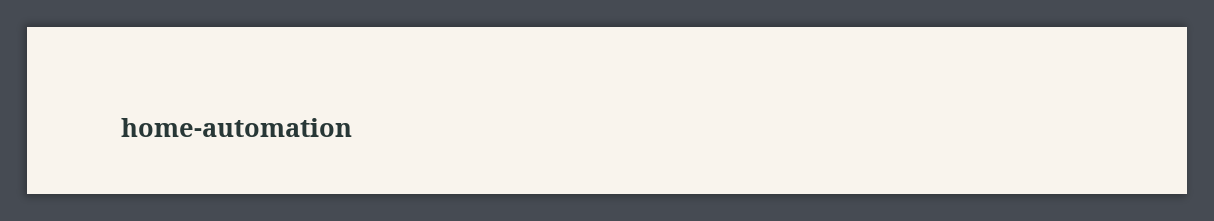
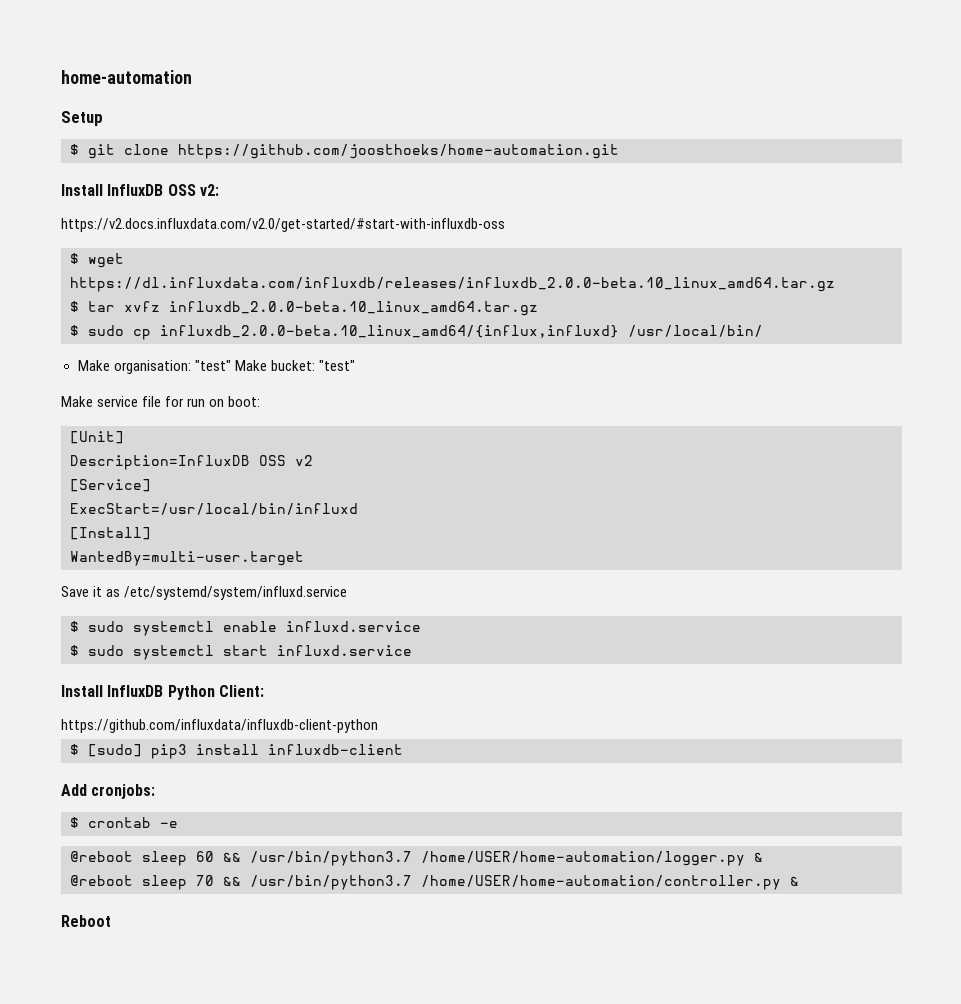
(352, 127) none -> [61,111,103,126] [70,144,619,159] [61,184,219,196] [61,218,505,232] [70,253,124,268] [70,277,835,292] [70,301,538,316] [70,325,763,340] [77,360,355,374] [61,396,261,407] [70,431,124,444] [70,455,313,470] [70,479,151,492] [70,503,358,515] [70,527,151,540] [70,551,304,566] [61,586,348,600] [70,621,421,636] [70,645,412,660] [61,685,264,700] [61,719,378,733] [70,744,403,759] [61,784,156,799] [70,817,178,828] [70,851,763,866] [70,875,799,890] [61,915,111,927] // Setup // $ git clone https://github.com/joosthoeks/home-automation.git // Install InfluxDB OSS v2: // https://v2.docs.influxdata.com/v2.0/get-started/#start-with-influxdb-oss // $ wget https://dl.influxdata.com/influxdb/releases/influxdb_2.0.0-beta.10_linux_amd64.tar.gz // $ tar xvfz influxdb_2.0.0-beta.10_linux_amd64.tar.gz // $ sudo cp influxdb_2.0.0-beta.10_linux_amd64/{influx,influxd} /usr/local/bin/ // Make organisation: "test" Make bucket: "test" // Make service file for run on boot: // [Unit] // Description=InfluxDB OSS v2 // [Service] // ExecStart=/usr/local/bin/influxd // [Install] // WantedBy=multi-user.target // Save it as /etc/systemd/system/influxd.service // $ sudo systemctl enable influxd.service // $ sudo systemctl start influxd.service // Install InfluxDB Python Client: // https://github.com/influxdata/influxdb-client-python // $ [sudo] pip3 install influxdb-client // Add cronjobs: // $ crontab -e // @reboot sleep 60 && /usr/bin/python3.7 /home/USER/home-automation/logger.py & // @reboot sleep 70 && /usr/bin/python3.7 /home/USER/home-automation/controller.py & // Reboot

